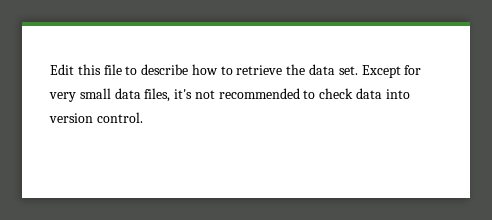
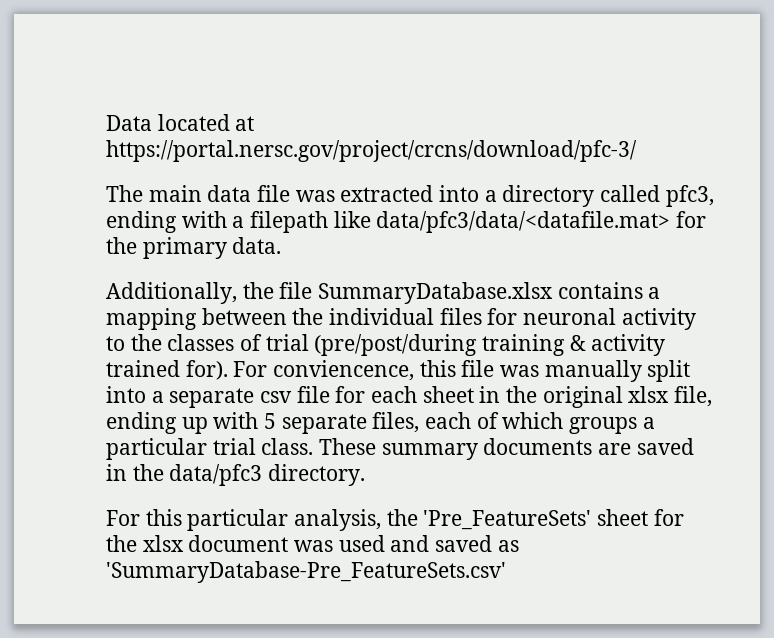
[50,64,422,78] [49,88,410,102] [49,112,143,123] Edit this file to describe how to retrieve the data set. Except for very small data files, it's not recommended to check data into version control. -> [106,114,255,131] [106,140,637,162] [106,185,714,207] [106,211,707,233] [106,237,282,259] [106,282,661,304] [106,308,696,330] [106,334,666,356] [106,360,691,382] [106,386,713,408] [106,412,655,434] [106,438,694,460] [106,464,366,486] [106,509,684,531] [106,535,519,552] [106,561,506,583] Data located at https://portal.nersc.gov/project/crcns/download/pfc-3/ // The main data file was extracted into a directory called pfc3, ending with a filepath like data/pfc3/data/<datafile.mat> for the primary data. // Additionally, the file SummaryDatabase.xlsx contains a mapping between the individual files for neuronal activity to the classes of trial (pre/post/during training & activity trained for). For conviencence, this file was manually split into a separate csv file for each sheet in the original xlsx file, ending up with 5 separate files, each of which groups a particular trial class. These summary documents are saved in the data/pfc3 directory. // For this particular analysis, the 'Pre_FeatureSets' sheet for the xlsx document was used and saved as 'SummaryDatabase-Pre_FeatureSets.csv'

